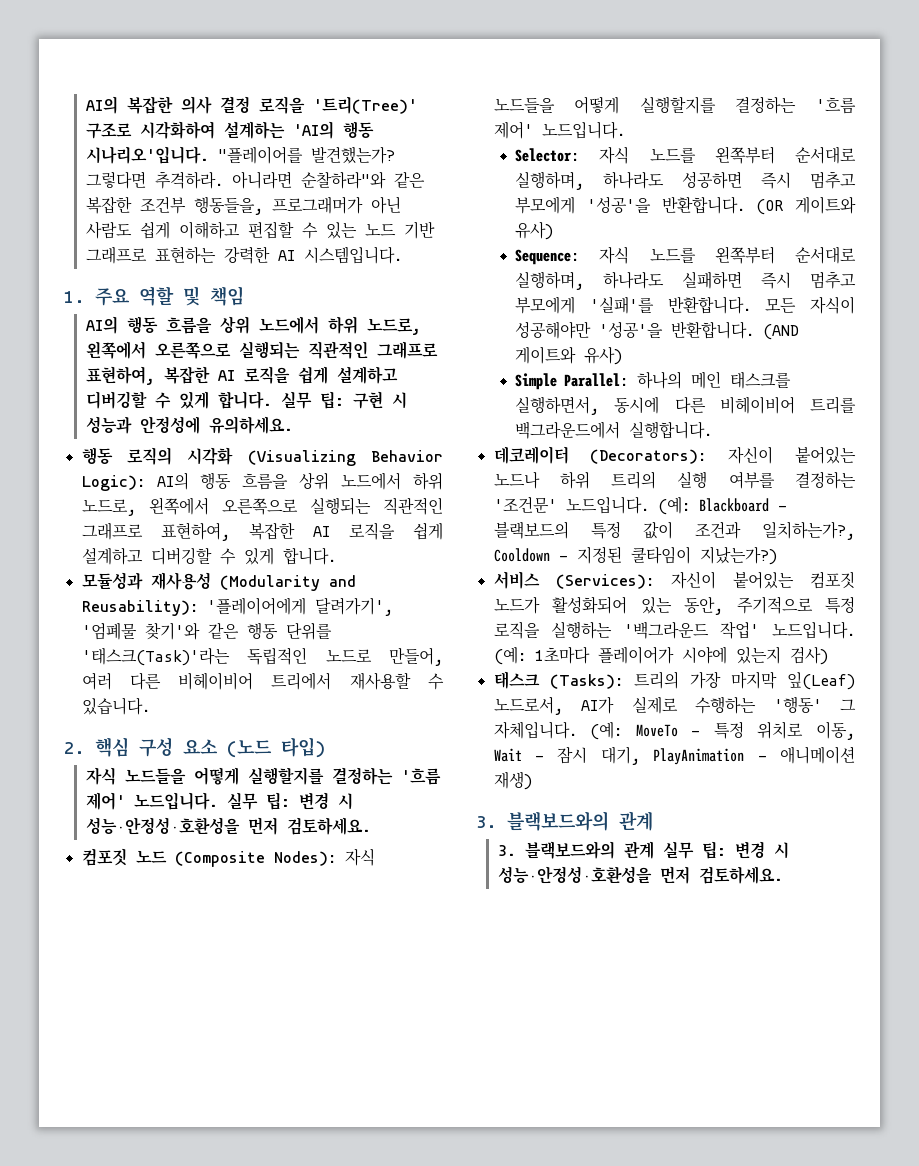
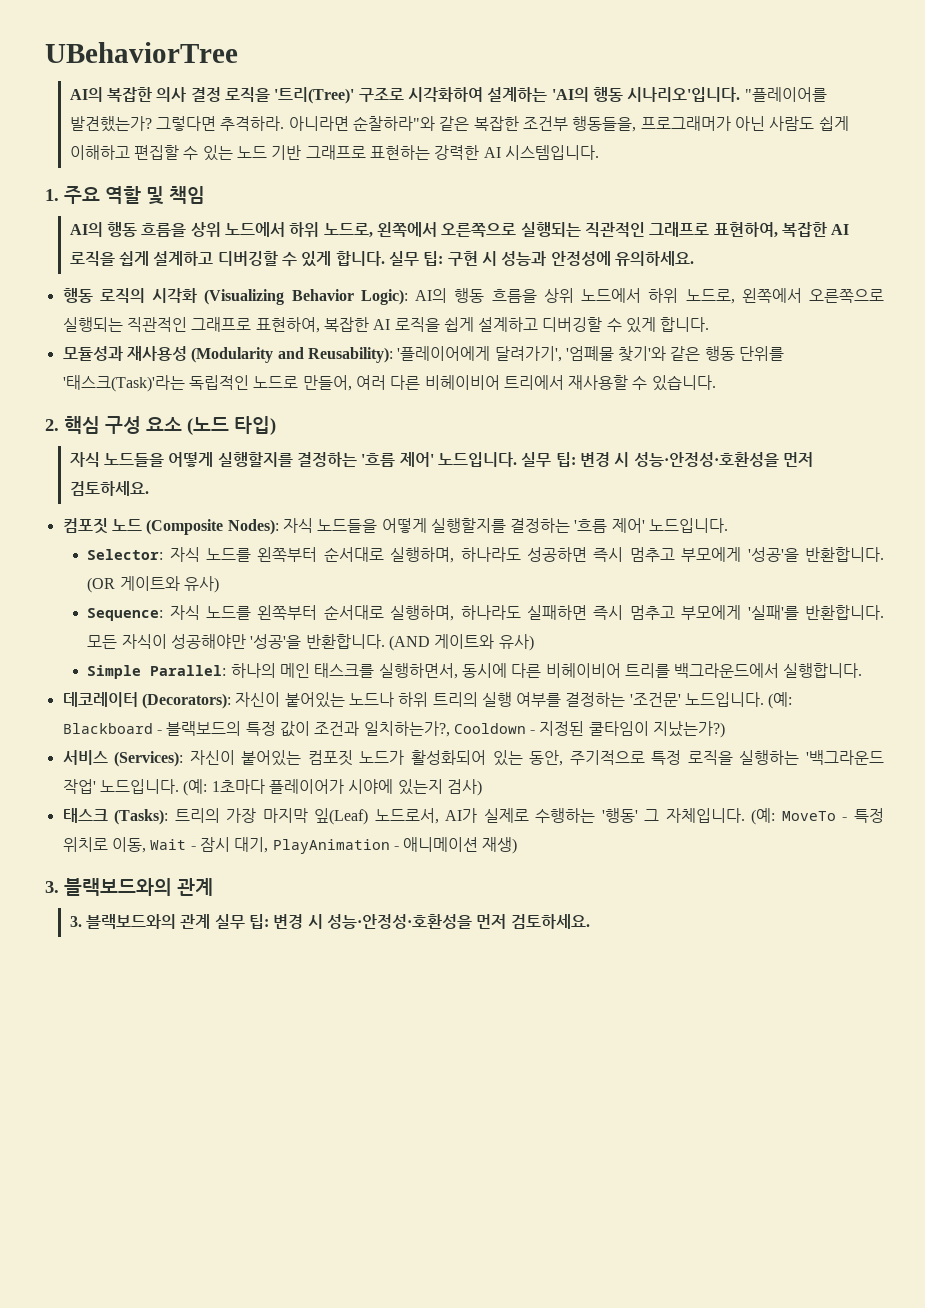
(85, 105) none -> [45,42,238,63] UBehaviorTree //

